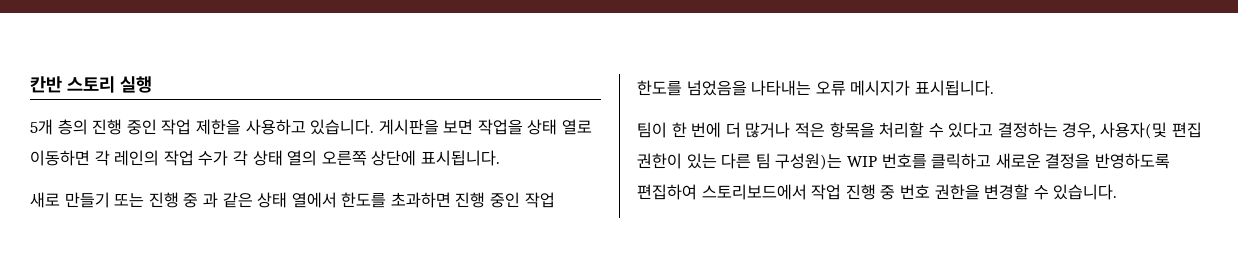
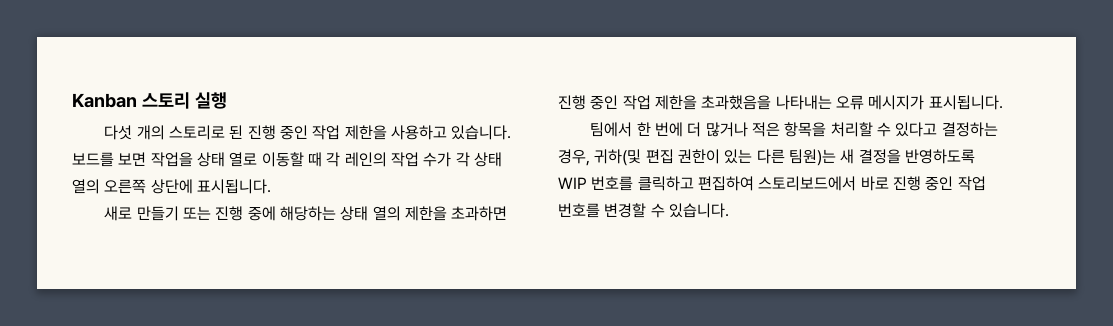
[30,76,62,93] 칸반 -> [72,93,137,108] Kanban
[30,119,88,135] 5개 층의 -> [104,125,244,140] 다섯 개의 스토리로 된
[378,119,439,135] 게시판을 -> [72,152,114,167] 보드를
[30,150,90,166] 이동하면 -> [261,152,322,167] 이동할 때
[183,192,387,208] 중 과 같은 상태 열에서 한도를 -> [247,206,447,221] 중에 해당하는 상태 열의 제한을
[637,80,747,96] 한도를 넘었음을 -> [654,95,772,110] 제한을 초과했음을
[637,122,667,138] 팀이 -> [590,122,633,137] 팀에서
[1100,122,1168,139] 사용자(및 -> [594,149,642,166] 귀하(및
[755,153,1170,170] [637,184,980,200] 팀 구성원)는 WIP 번호를 클릭하고 새로운 결정을 반영하도록 편집하여 스토리보드에서 작업 진행 중 번호 권한을 -> [788,149,975,166] [558,176,986,191] [558,203,600,218] 팀원)는 새 결정을 반영하도록 WIP 번호를 클릭하고 편집하여 스토리보드에서 바로 진행 중인 작업 번호를

